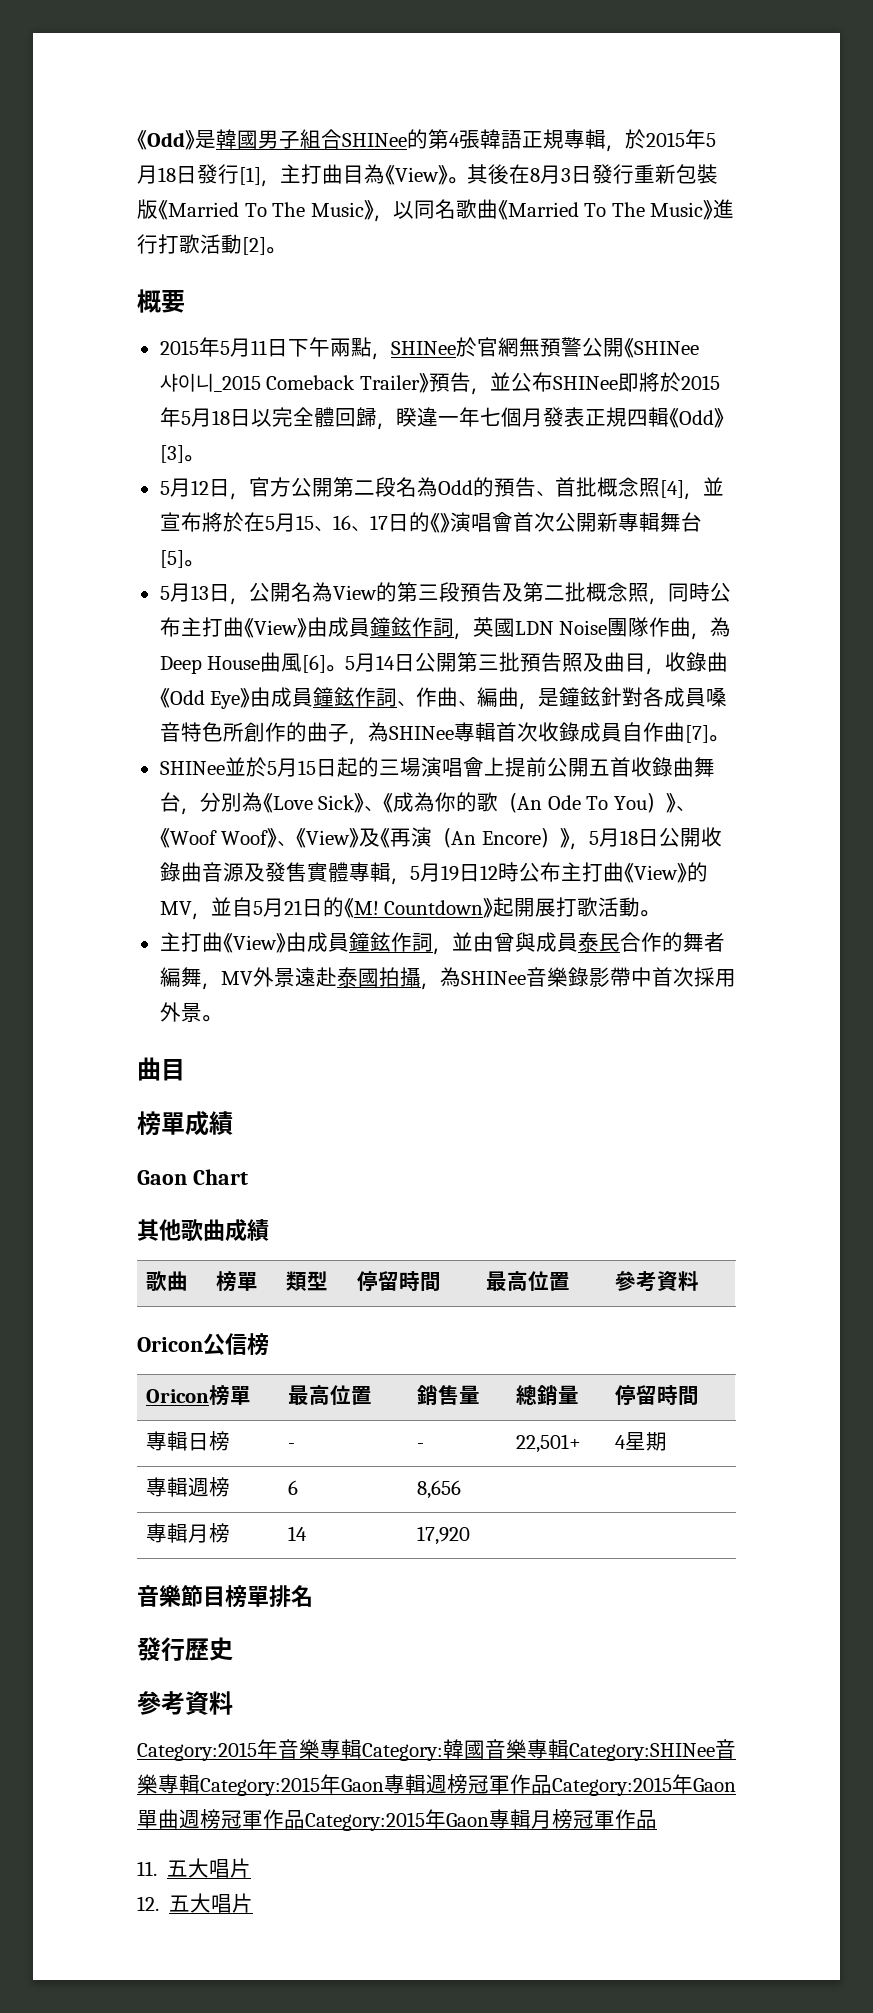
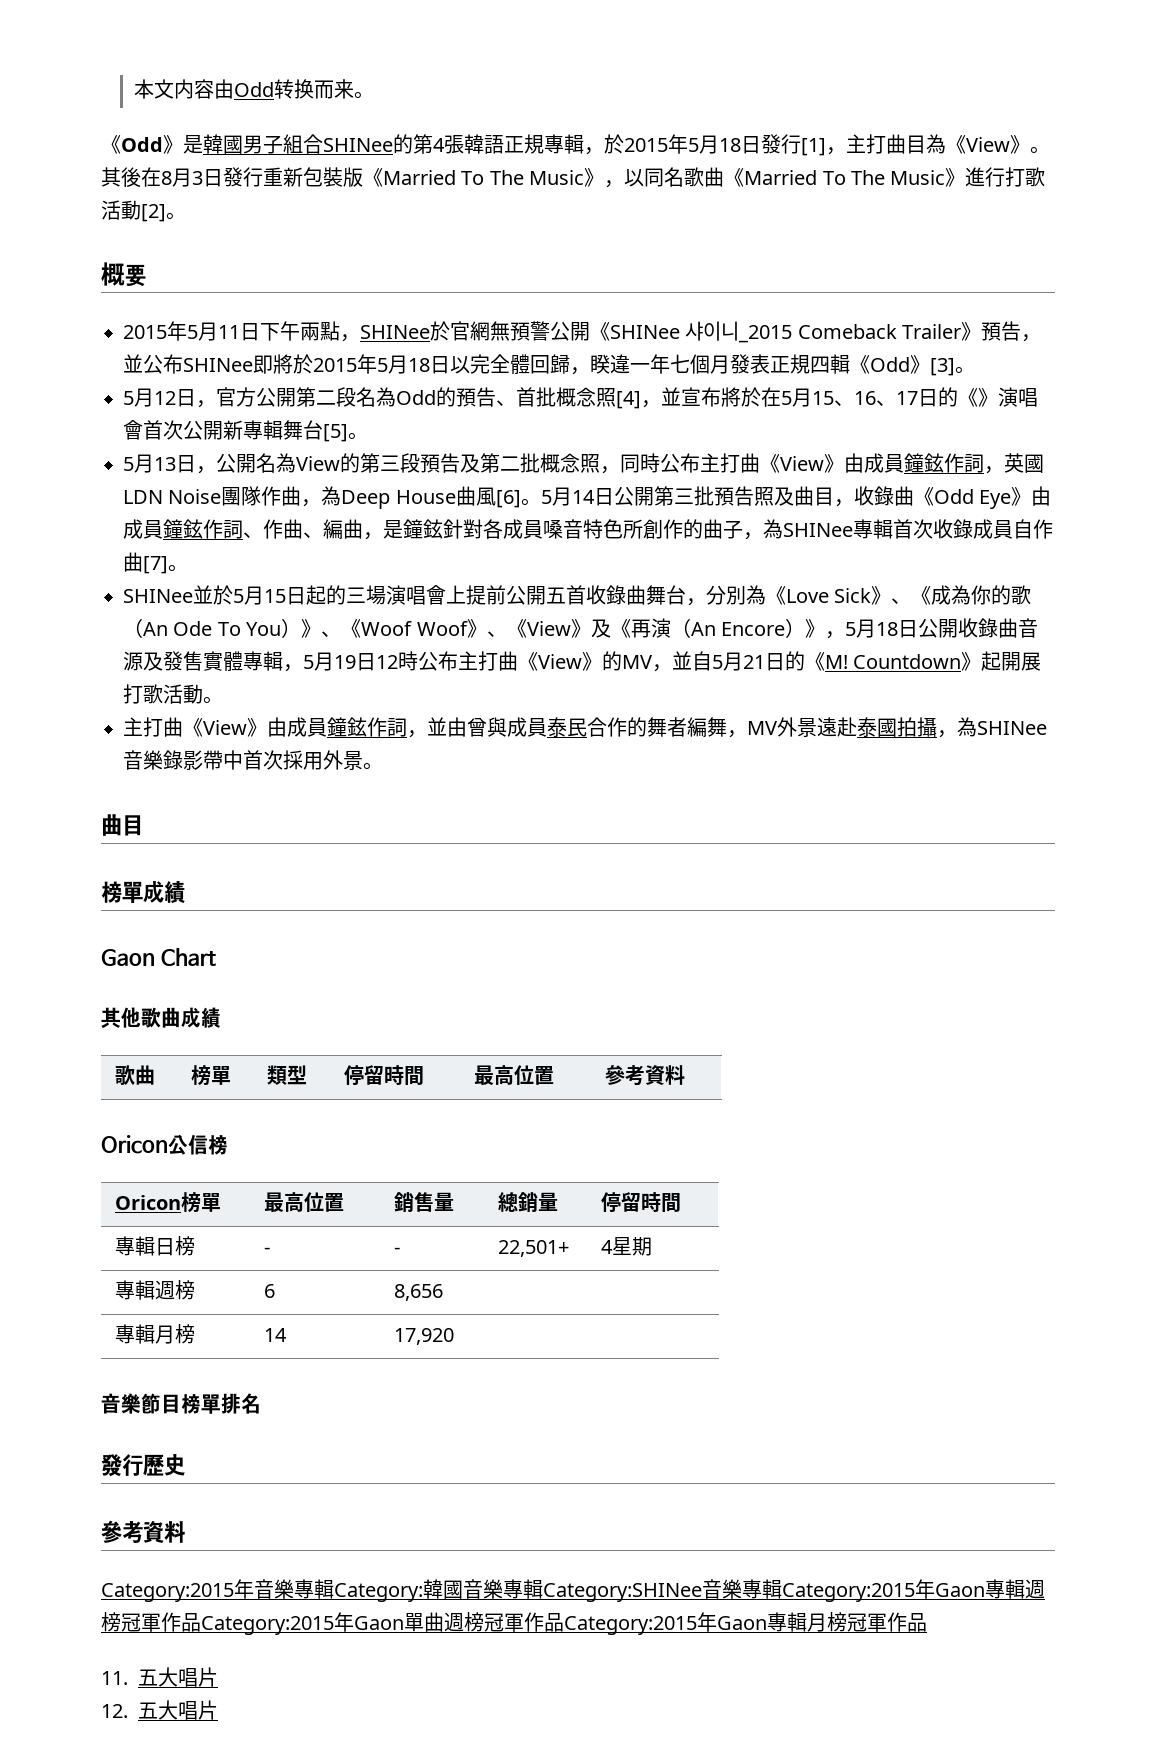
(137, 140) none -> [134,79,375,99] 本文内容由Odd转换而来。 //

